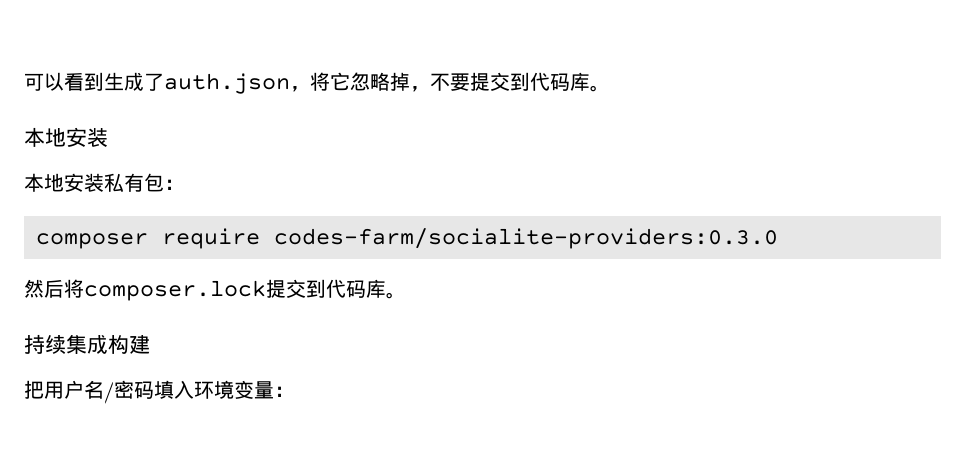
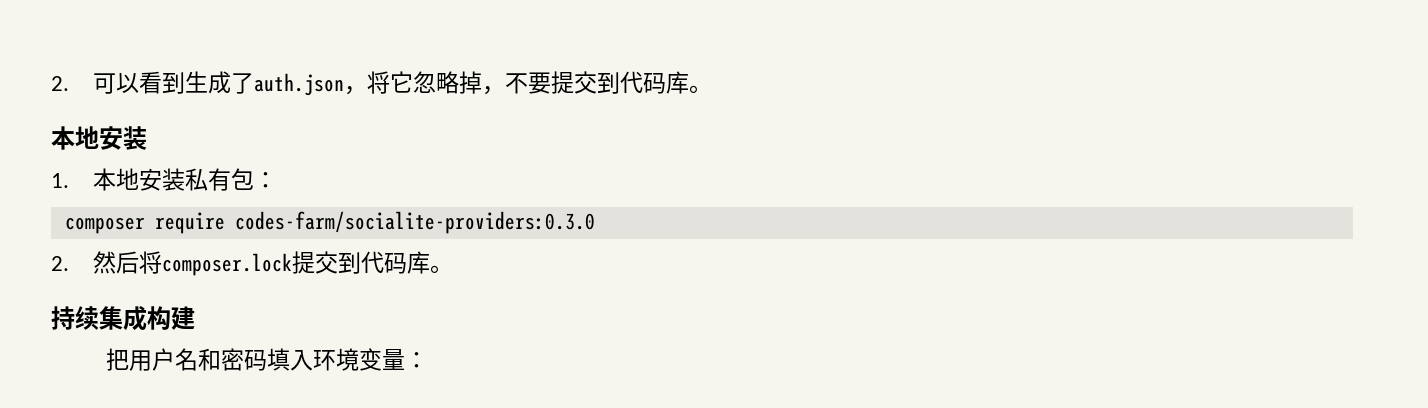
(24, 82) none -> [51,76,69,91] 2.
(108, 137) none -> [51,173,69,188] 1.
(778, 238) none -> [51,256,69,271] 2.
[104,382,114,404] / -> [198,348,222,371] 和

